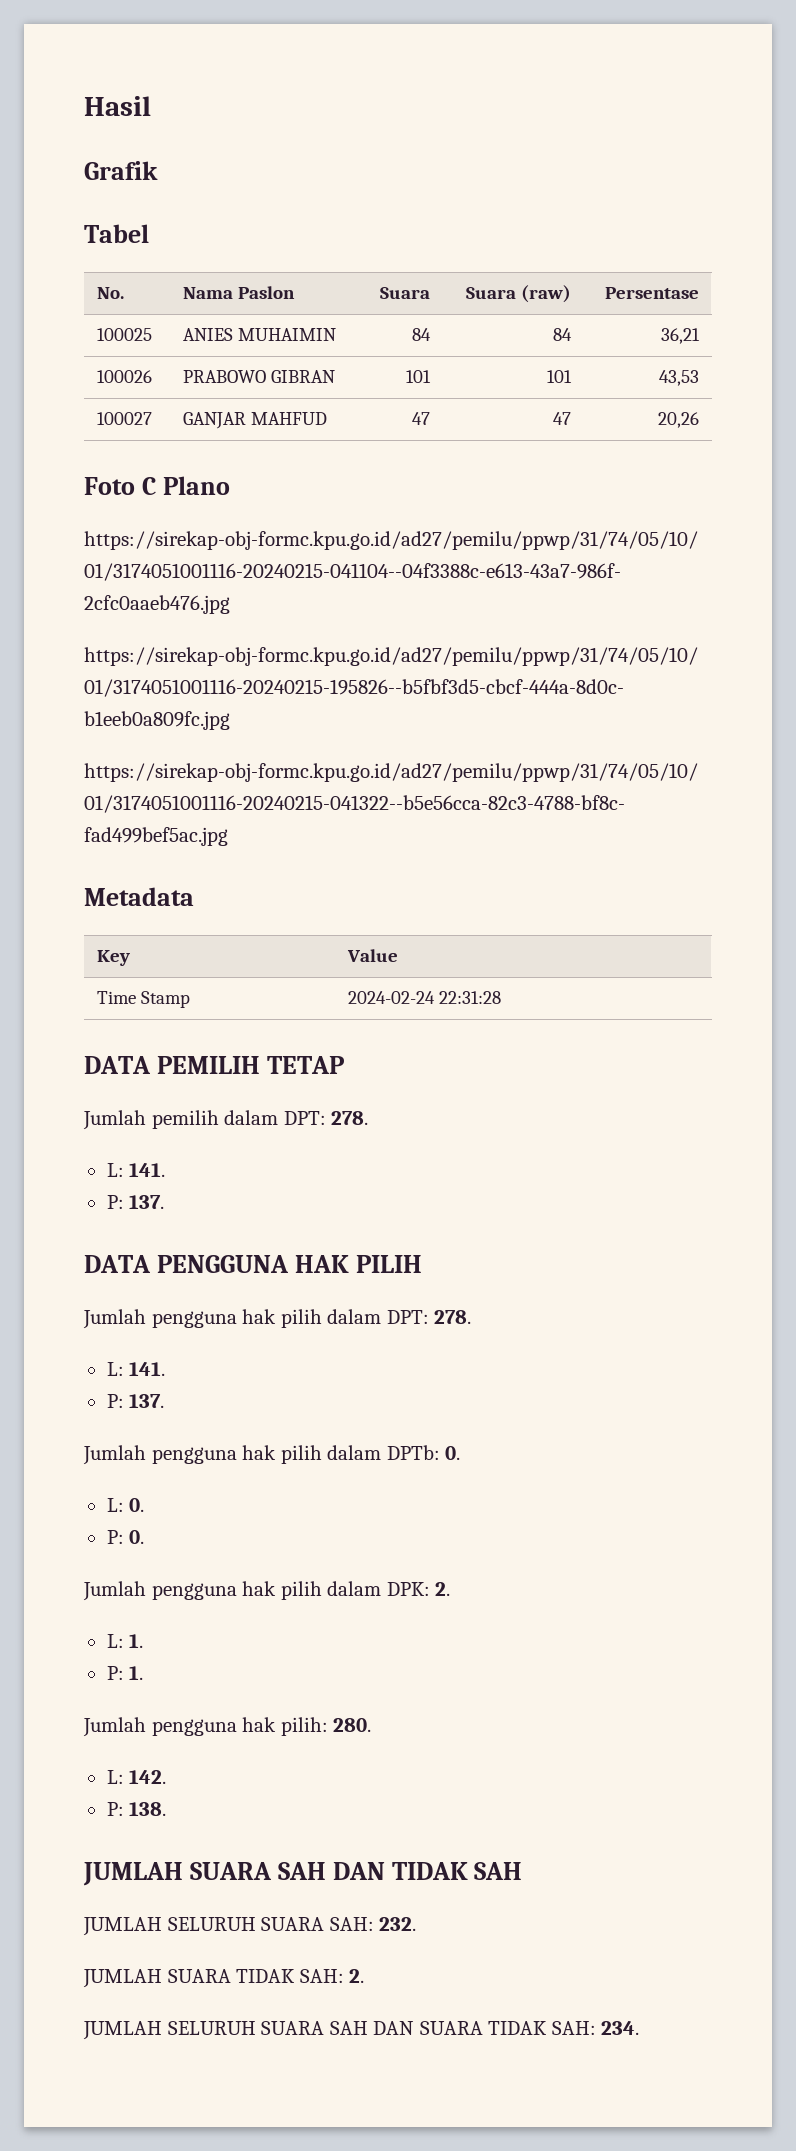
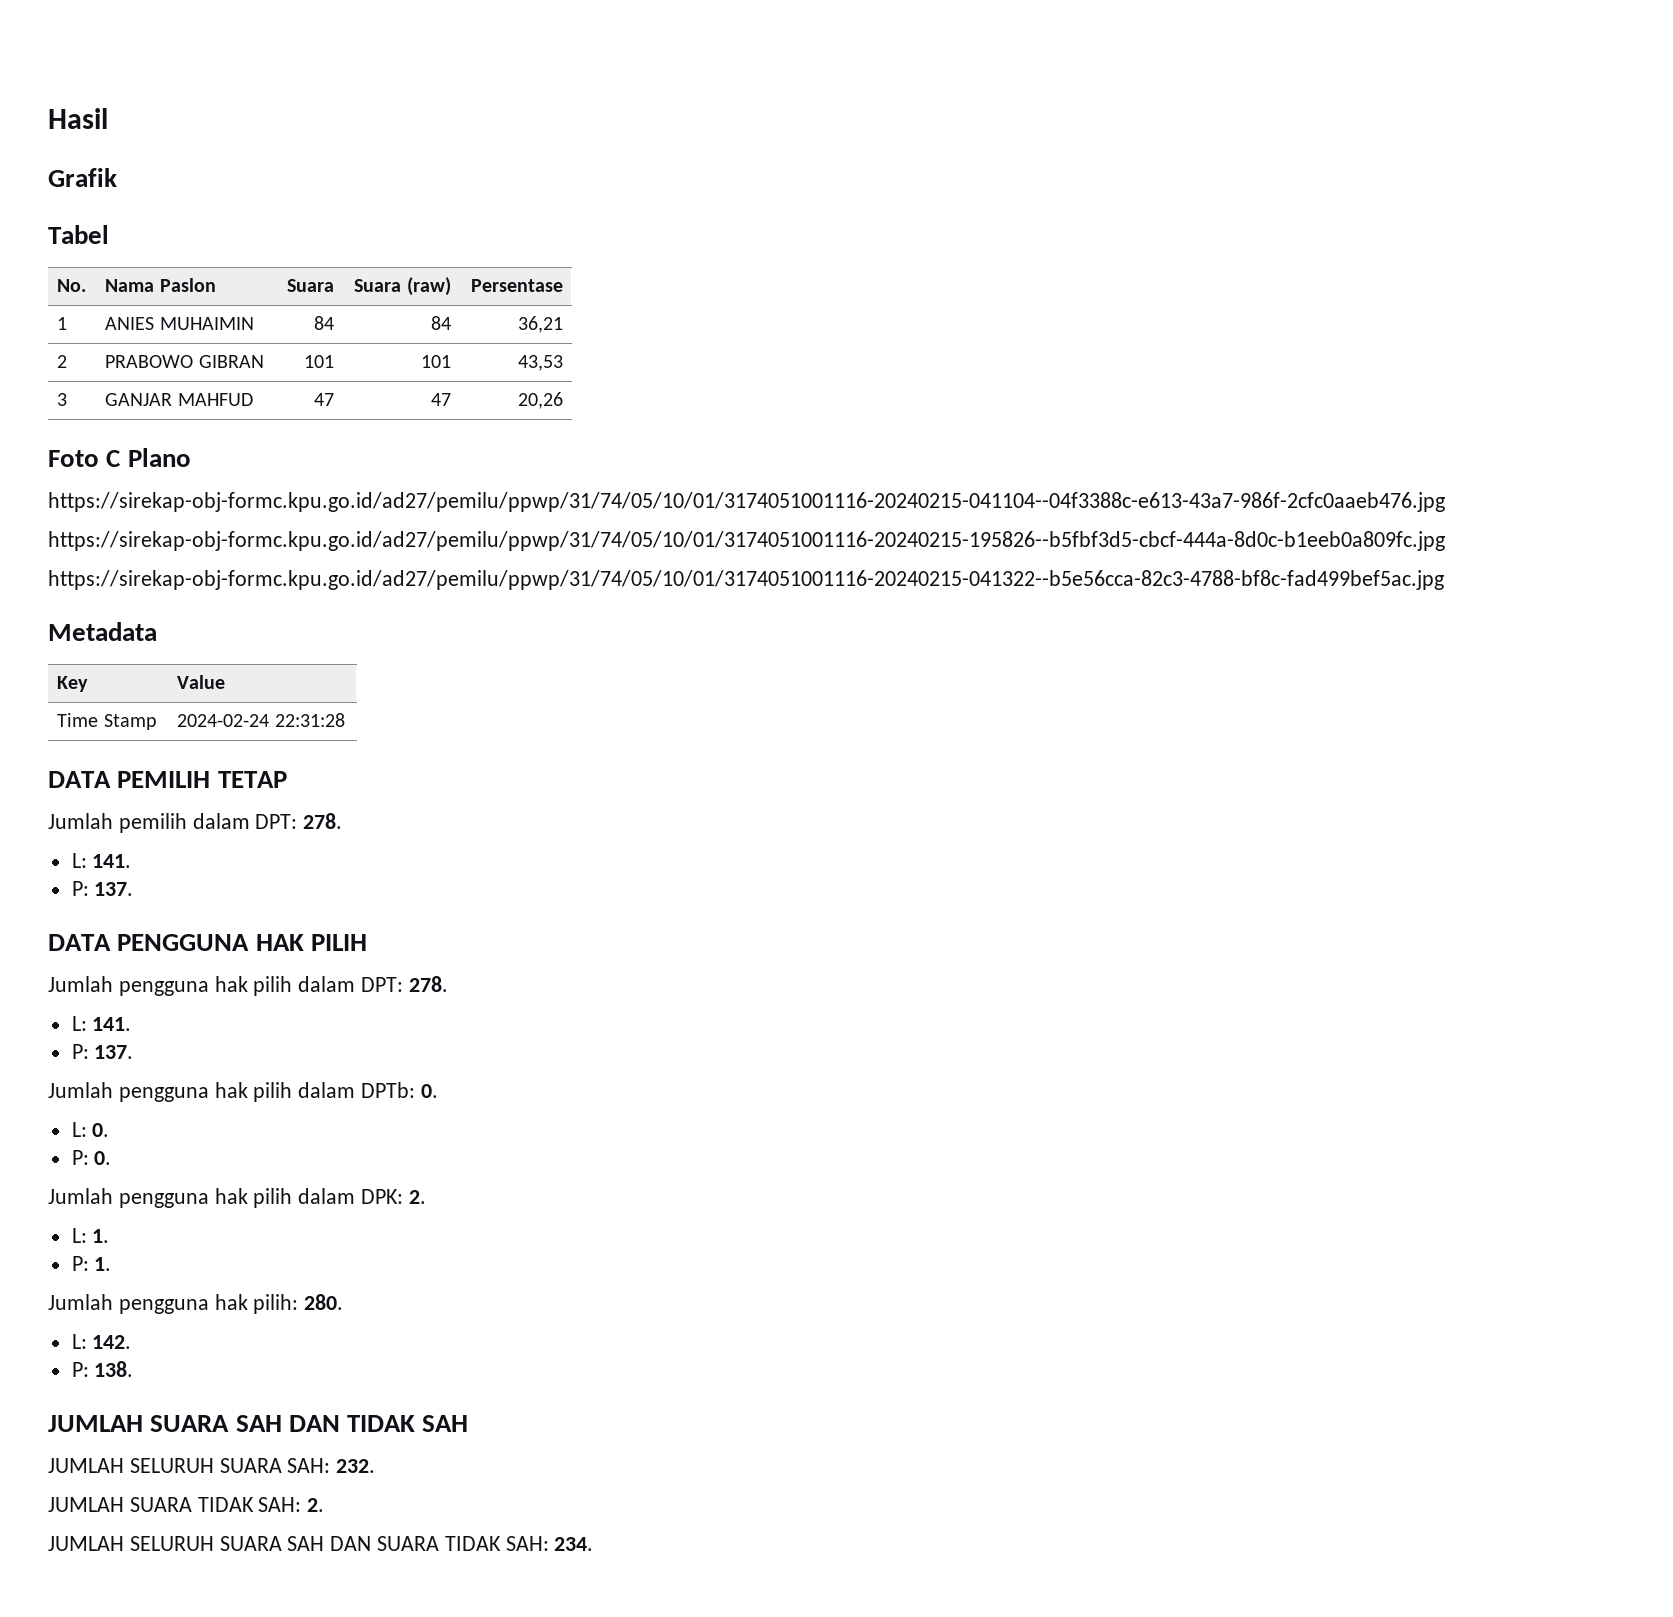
[96,328,152,341] 100025 -> [57,317,68,330] 1
[96,370,152,383] 100026 -> [57,355,68,368] 2
[96,412,152,425] 100027 -> [57,393,68,406] 3

